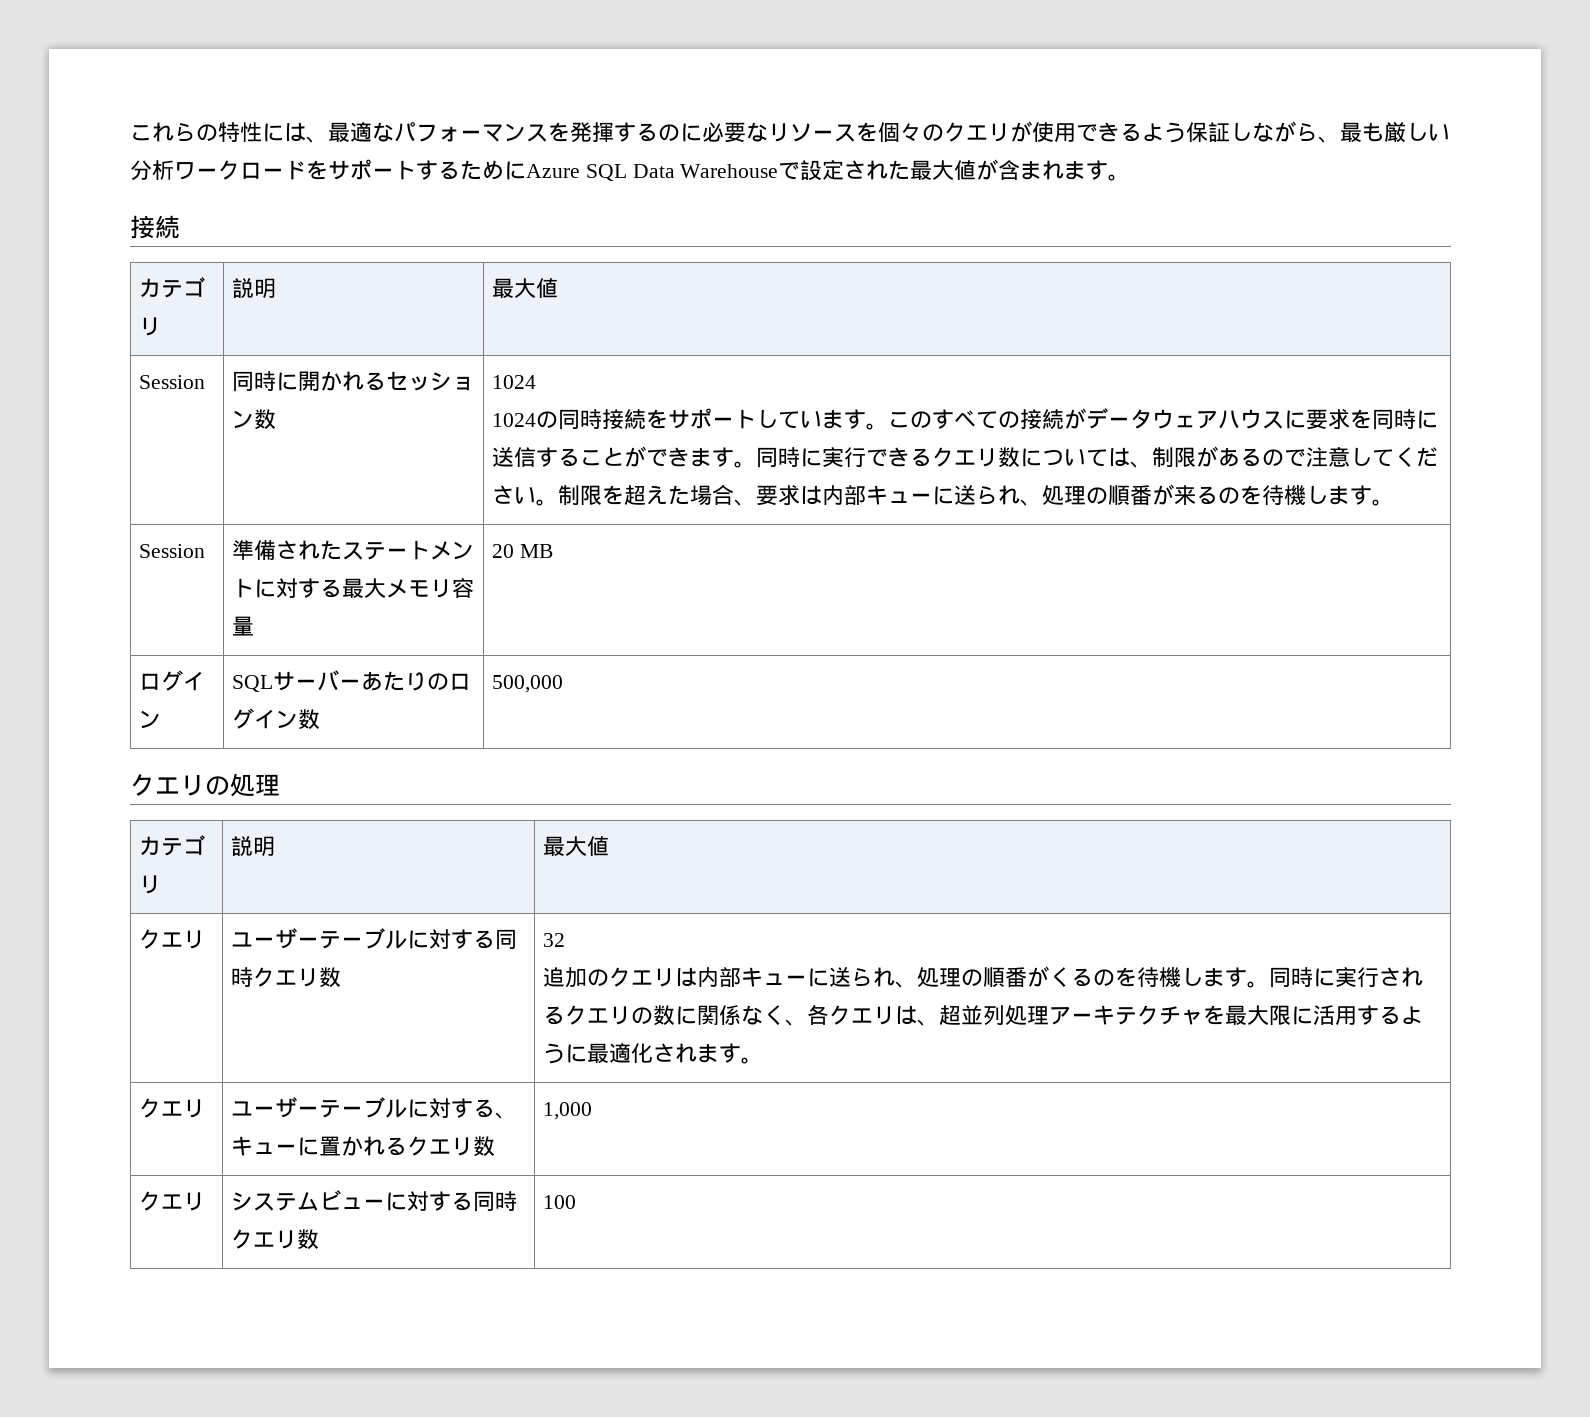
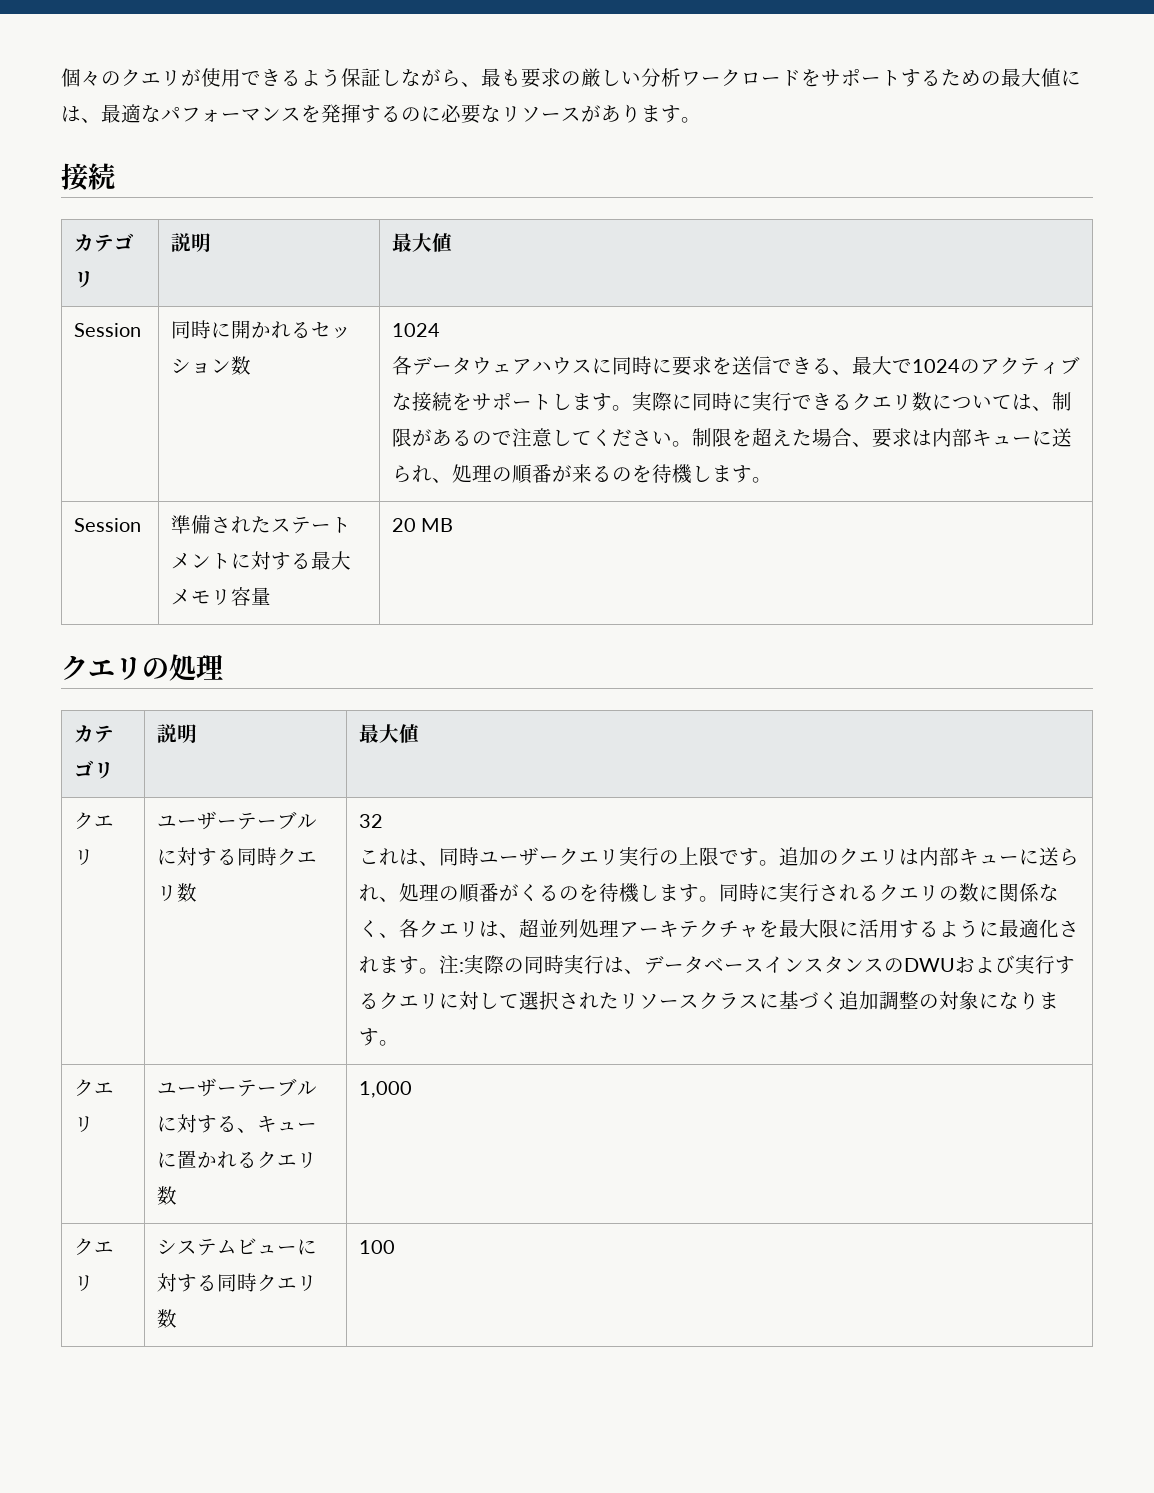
[130,122,262,142] これらの特性 -> [61,68,1061,88] 個々のクエリが使用できるよう保証しながら、最も要求の厳しい分析ワークロードをサポートするための最大値
[856,121,1450,143] [130,159,1065,181] を個々のクエリが使用できるよう保証しながら、最も厳しい分析ワークロードをサポートするためにAzure SQL Data Warehouseで設定された最大値が含まれ -> [581,104,641,123] があり
[492,408,1087,430] 1024の同時接続をサポートしています。このすべての接続が -> [391,356,412,375] 各
[1306,409,1439,430] [492,446,757,468] 要求を同時に送信することができます。 -> [611,356,1080,376] [391,392,692,412] 同時に要求を送信できる、最大で1024のアクティブな接続をサポートします。実際に
[139,670,206,691] [139,710,162,729] [232,670,472,692] [232,708,321,730] [492,675,564,693] // ログイン | SQLサーバーあたりのログイン数 | 500,000 -> (453, 525) none
(566, 940) none -> [358,847,779,866] これは、同時ユーザークエリ実行の上限です。
(764, 1060) none -> [438,955,1075,974] [358,991,1059,1010] [358,1028,399,1046] 注:実際の同時実行は、データベースインスタンスのDWUおよび実行するクエリに対して選択されたリソースクラスに基づく追加調整の対象になります。

